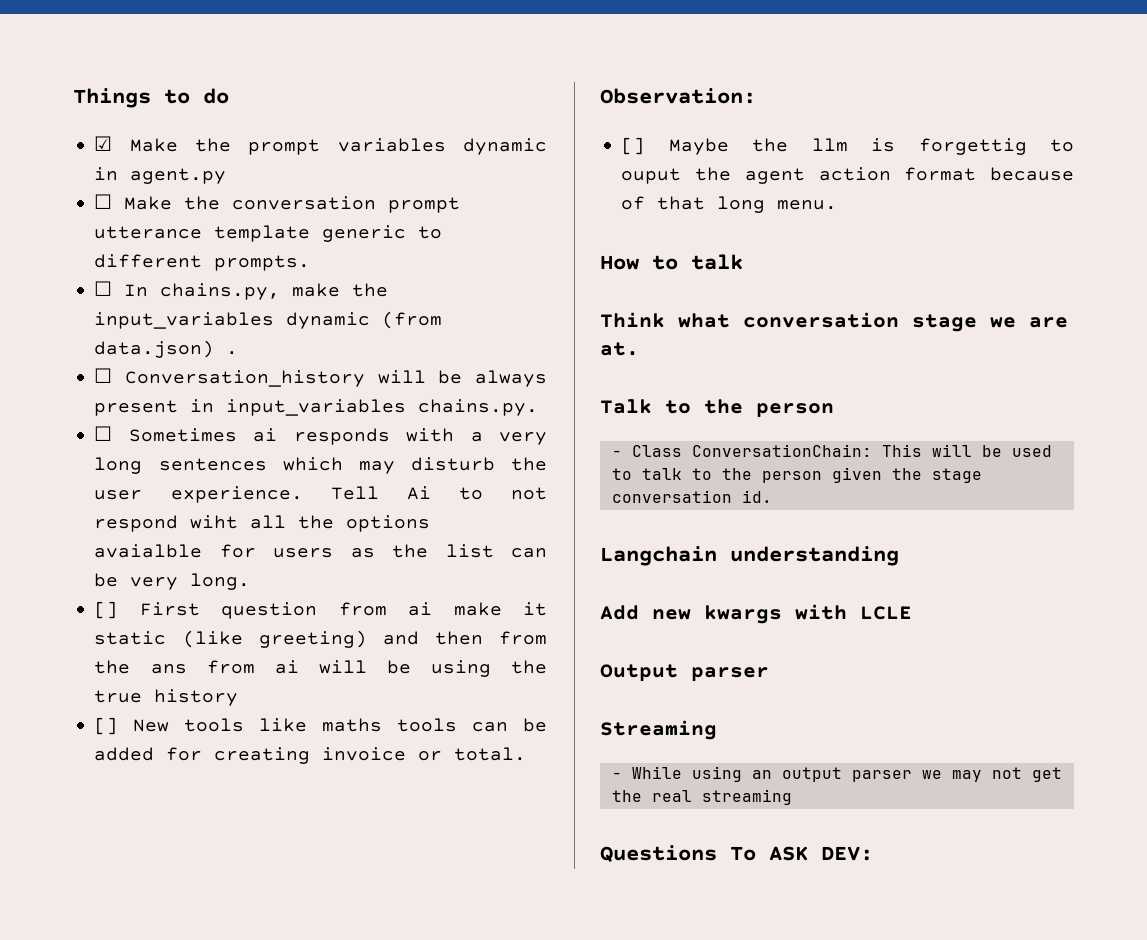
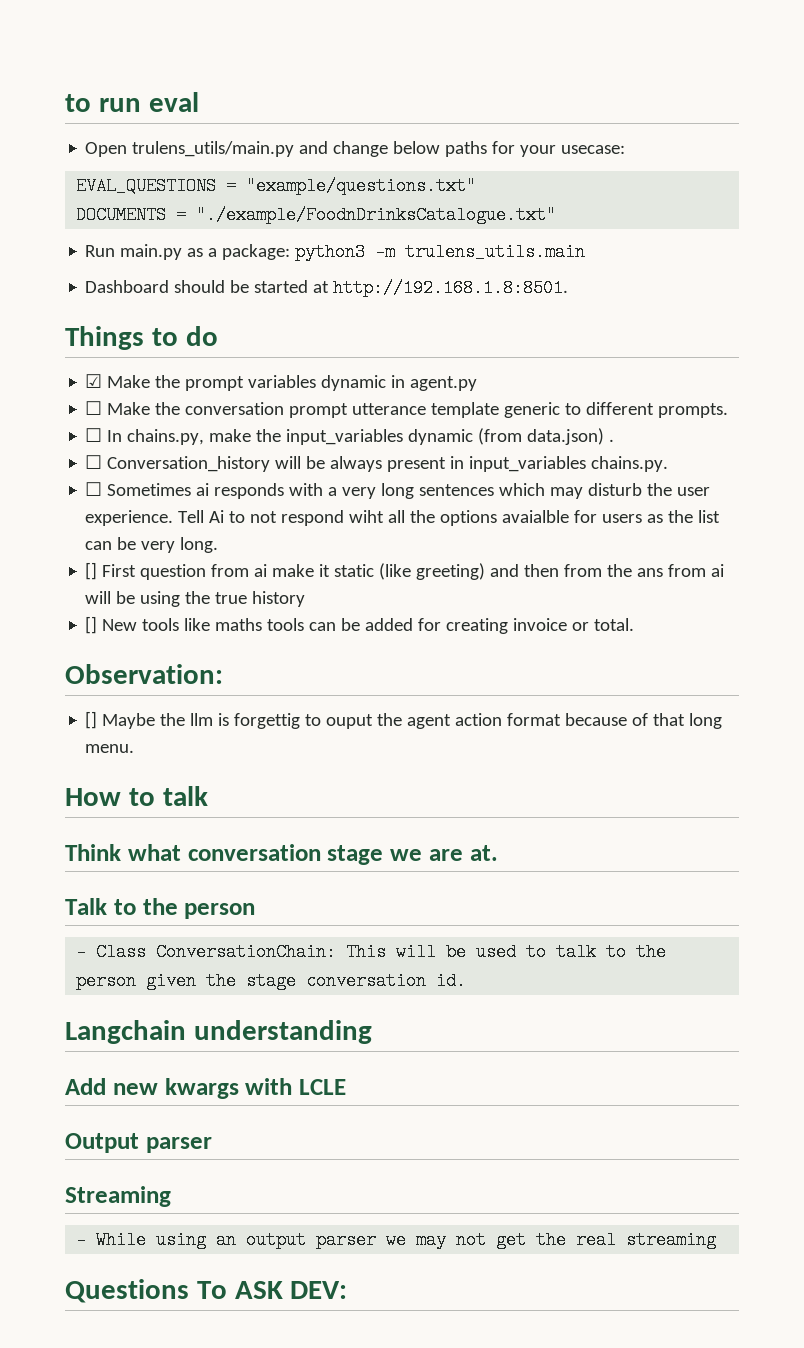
(73, 98) none -> [65,92,199,112] [85,141,626,157] [76,177,477,195] [76,206,557,224] [85,243,586,261] [85,279,569,297] to run eval // Open trulens_utils/main.py and change below paths for your usecase: // EVAL_QUESTIONS = "example/questions.txt" // DOCUMENTS = "./example/FoodnDrinksCatalogue.txt" // Run main.py as a package: python3 -m trulens_utils.main // Dashboard should be started at http://192.168.1.8:8501. //

